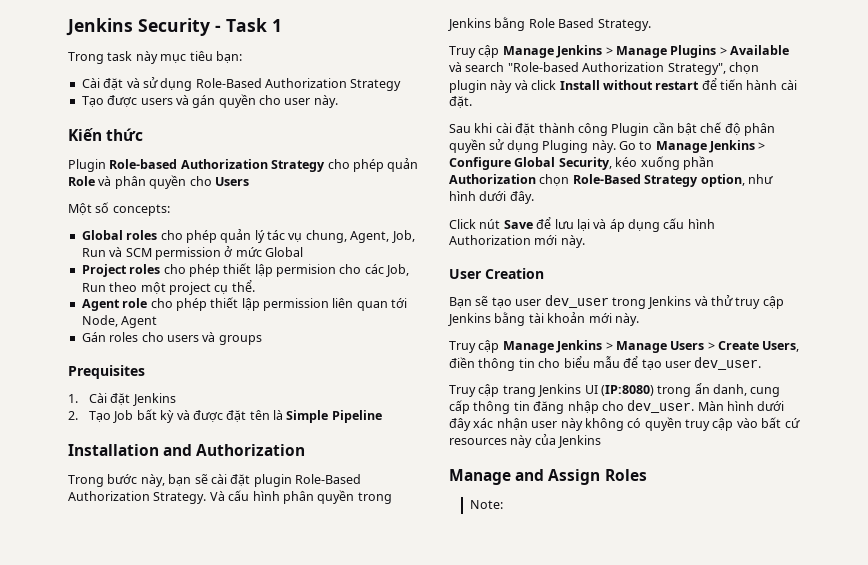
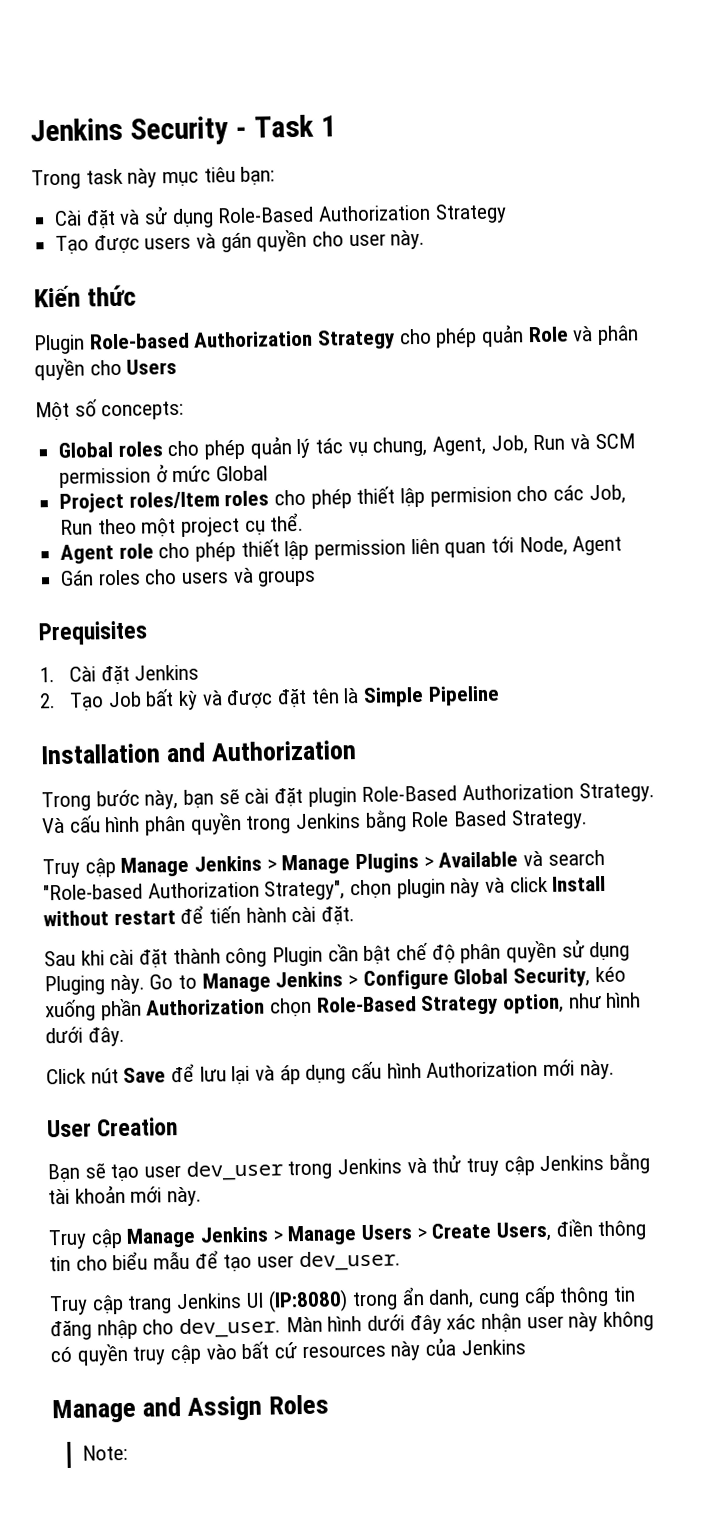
(127, 270) none -> [128,491,220,509] roles/Item

